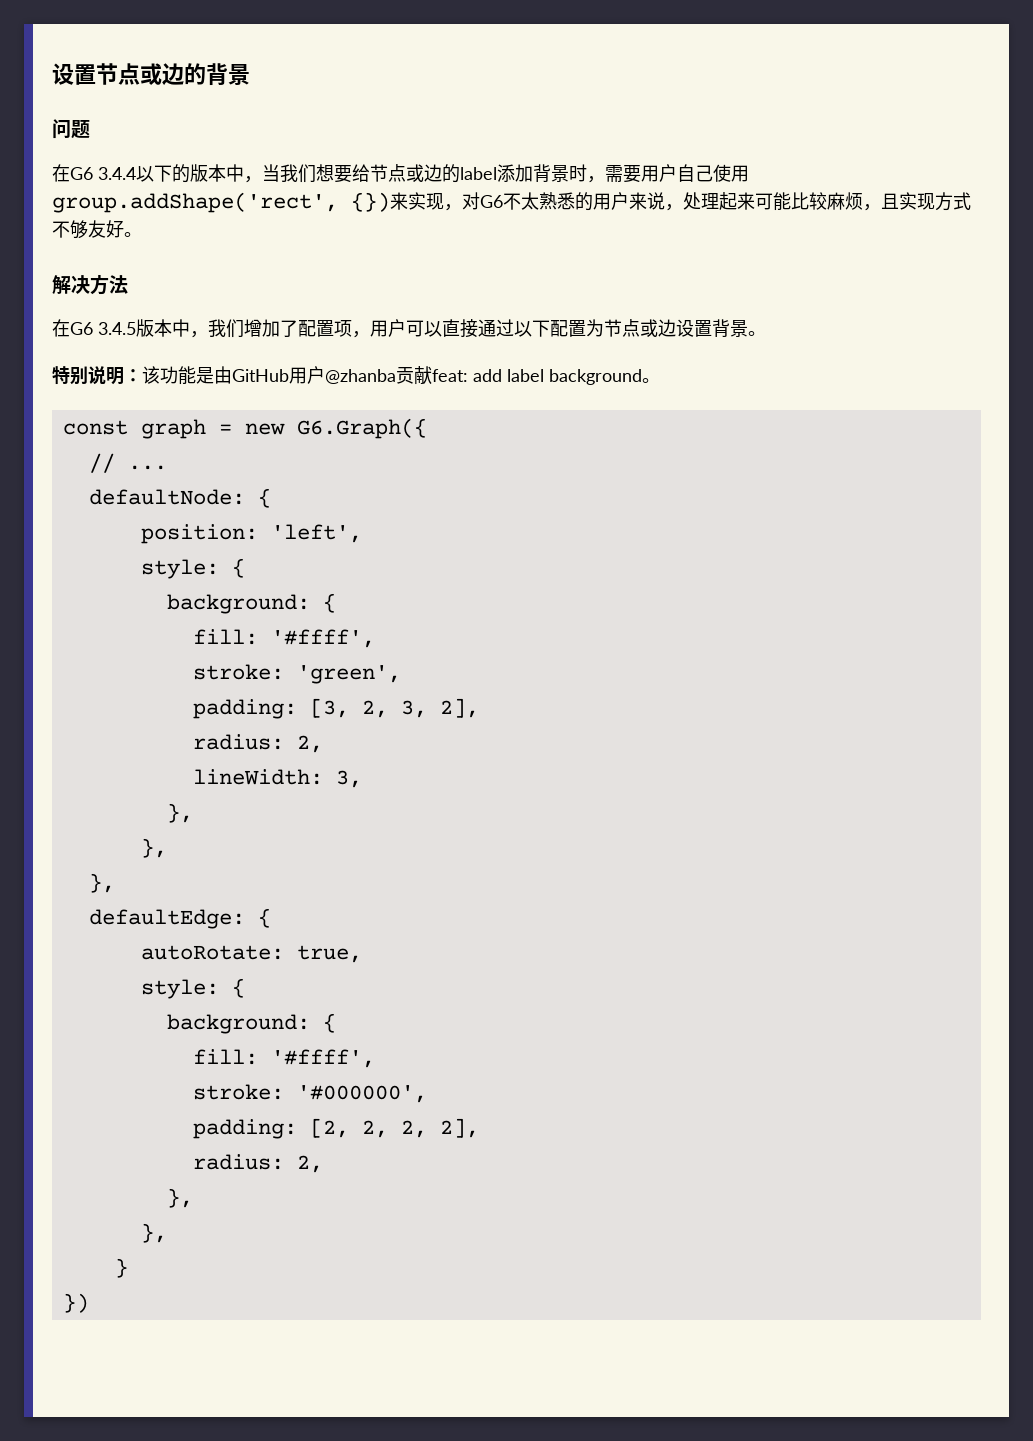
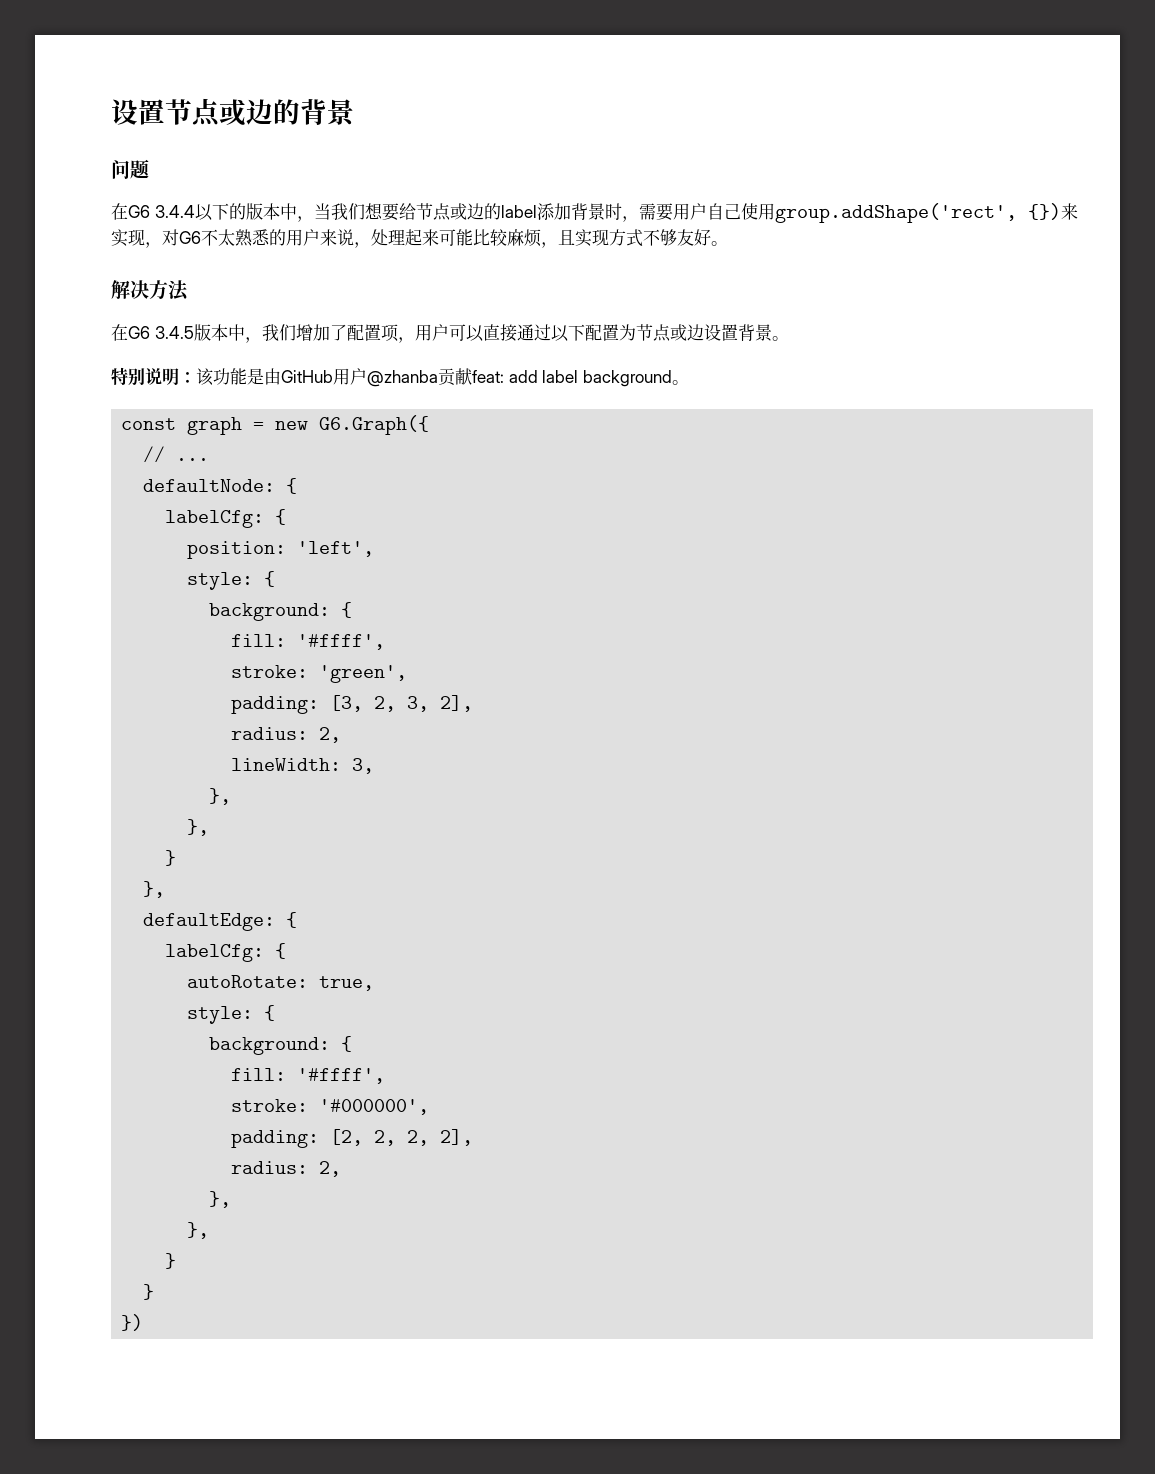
(271, 498) none -> [165,509,287,528] // labelCfg: {
(167, 848) none -> [165,850,177,866] // }
(271, 918) none -> [165,943,287,962] // labelCfg: {
(128, 1268) none -> [143,1284,155,1300] // }

